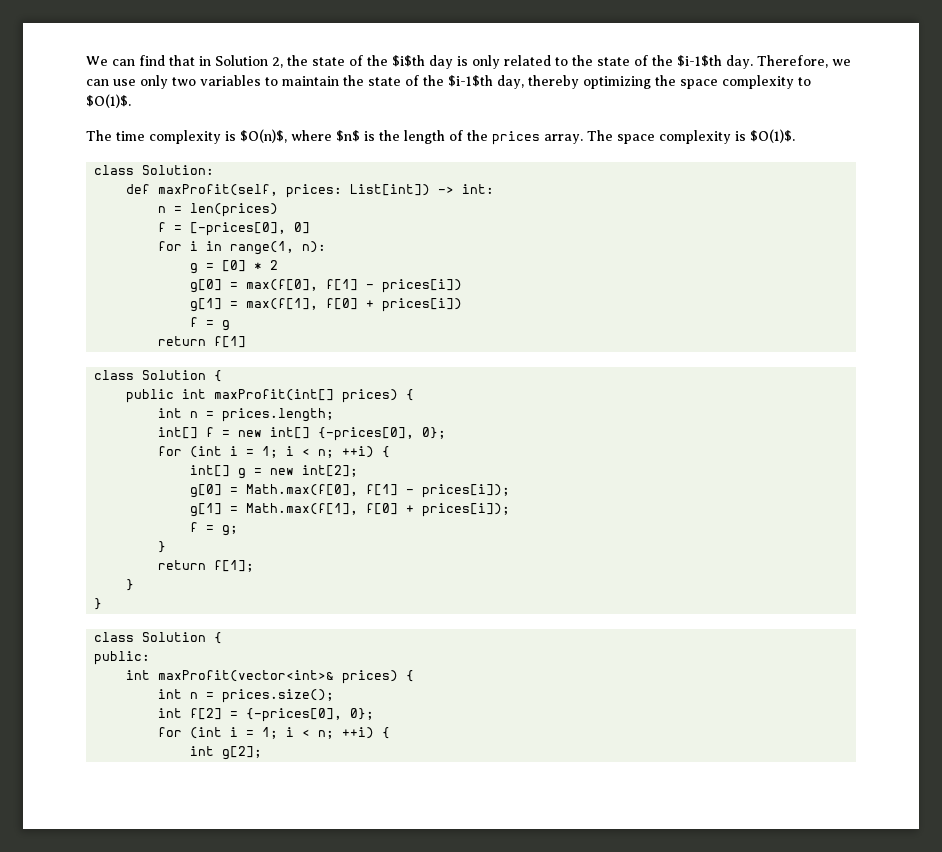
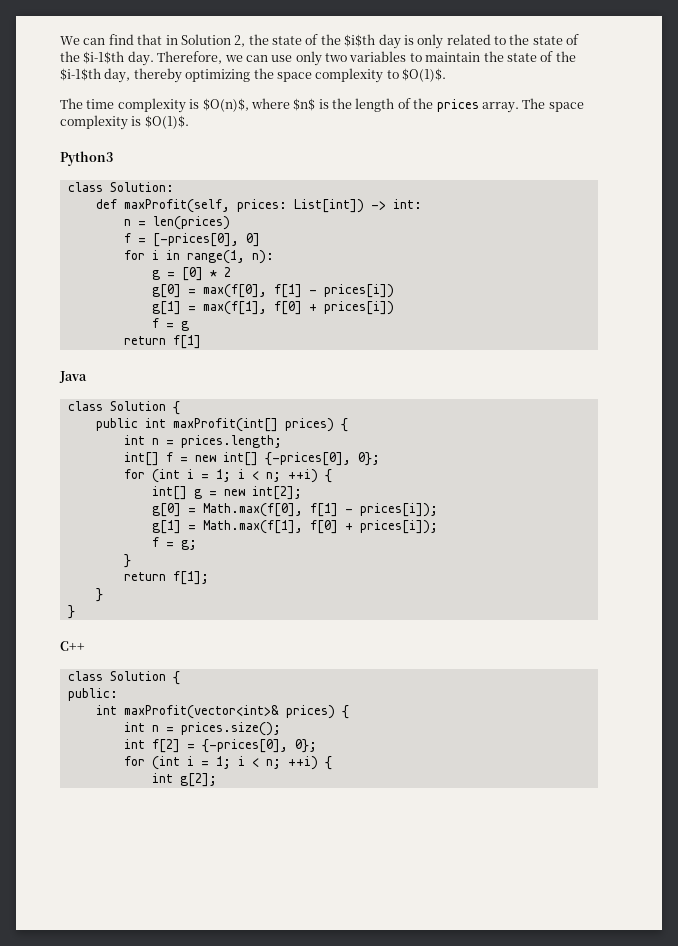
(795, 136) none -> [60,151,113,166] // Python3
(247, 342) none -> [59,371,87,383] // Java
(103, 604) none -> [60,641,85,651] // C++

